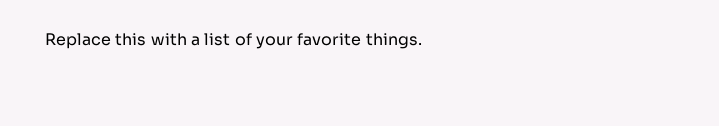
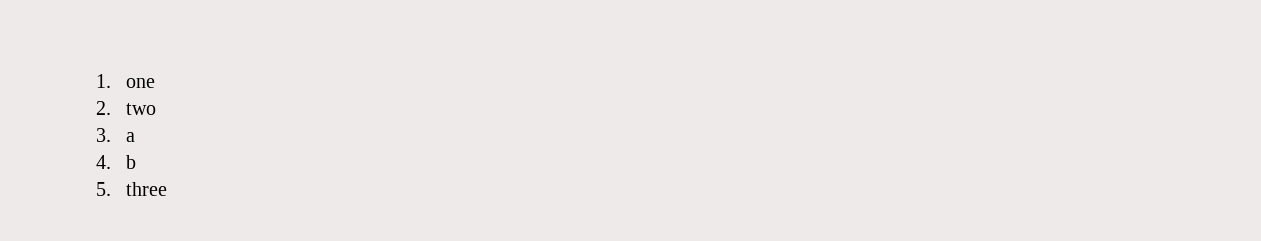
[45,33,422,49] Replace this with a list of your favorite things. -> [96,74,155,88] [96,101,156,115] [96,128,135,142] [96,155,136,169] [96,182,167,196] 1. one // 2. two // 3. a // 4. b // 5. three

